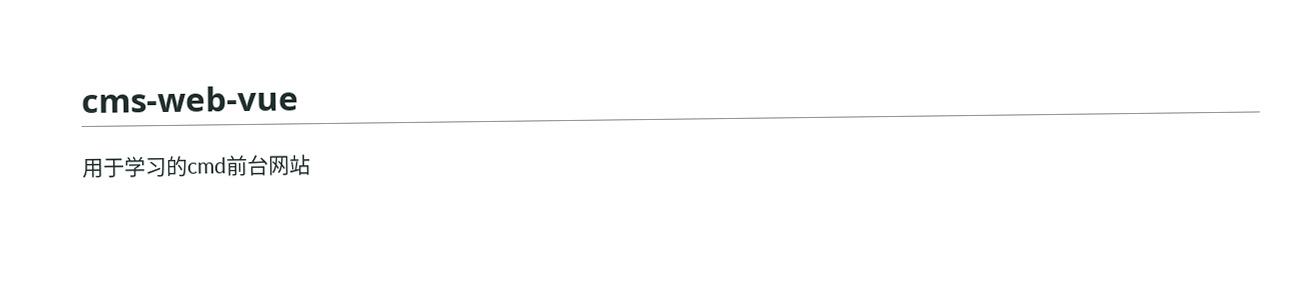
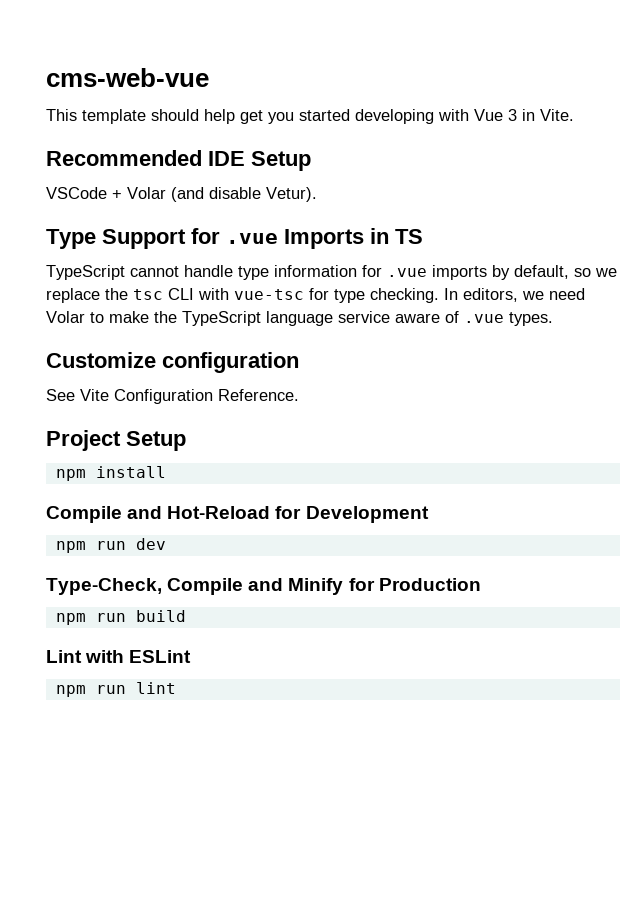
[82,154,311,179] 用于学习的cmd前台网站 -> [46,109,574,124] [46,150,311,171] [46,187,317,202] [46,228,423,249] [46,265,617,280] [46,288,585,303] [46,311,553,326] [46,352,299,373] [46,389,299,404] [46,430,186,451] [55,466,166,481] [46,506,429,523] [55,538,166,553] [46,578,481,595] [55,610,186,625] [46,650,192,663] [55,682,176,697] This template should help get you started developing with Vue 3 in Vite. // Recommended IDE Setup // VSCode + Volar (and disable Vetur). // Type Support for .vue Imports in TS // TypeScript cannot handle type information for .vue imports by default, so we replace the tsc CLI with vue-tsc for type checking. In editors, we need Volar to make the TypeScript language service aware of .vue types. // Customize configuration // See Vite Configuration Reference. // Project Setup // npm install // Compile and Hot-Reload for Development // npm run dev // Type-Check, Compile and Minify for Production // npm run build // Lint with ESLint // npm run lint

